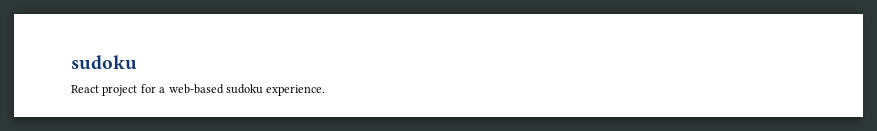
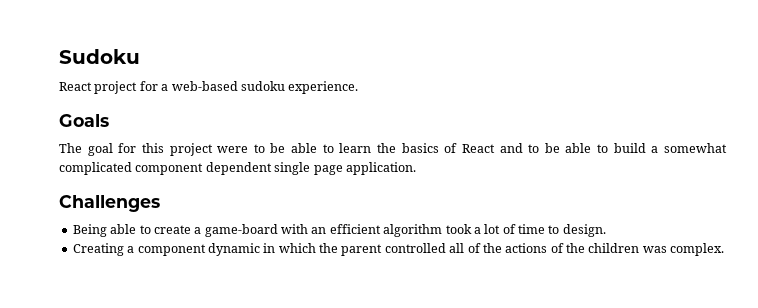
[71,55,137,70] sudoku -> [59,49,140,64] Sudoku
(326, 90) none -> [59,114,109,127] [59,143,727,156] [59,162,416,175] [59,195,160,212] [72,224,606,237] [72,243,725,256] // Goals // The goal for this project were to be able to learn the basics of React and to be able to build a somewhat complicated component dependent single page application. // Challenges // Being able to create a game-board with an efficient algorithm took a lot of time to design. // Creating a component dynamic in which the parent controlled all of the actions of the children was complex.

